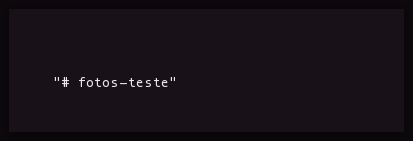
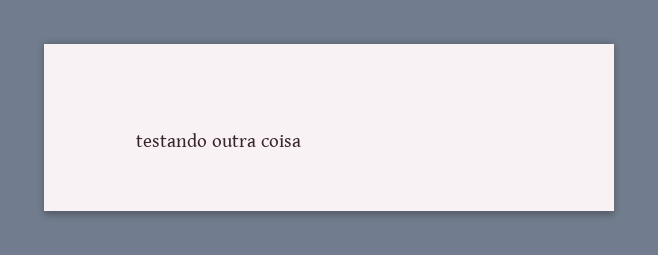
[53,77,177,87] "# fotos-teste" -> [136,133,301,147] testando outra coisa

